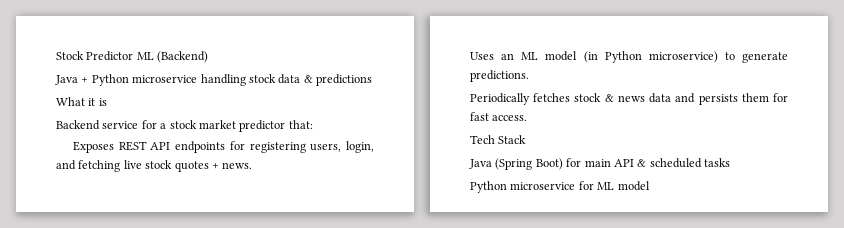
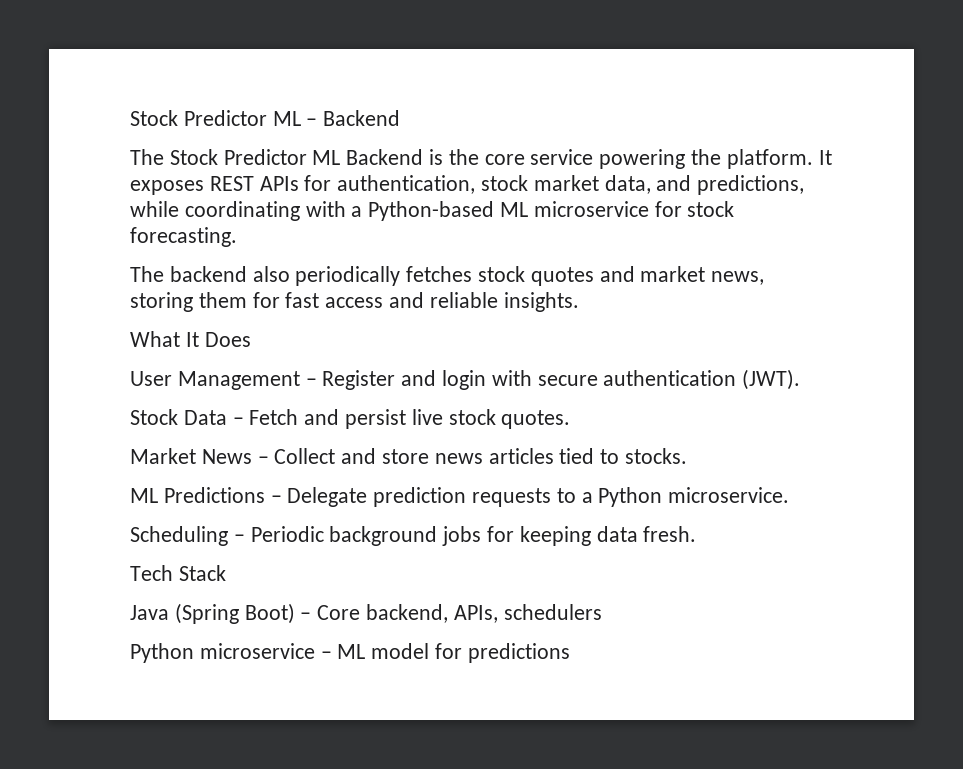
[56,51,209,63] [55,74,372,86] [56,97,107,106] [56,120,313,132] [72,141,374,153] [56,160,253,172] [470,51,788,63] [470,70,529,82] [470,93,788,105] [470,112,528,121] Stock Predictor ML (Backend) // Java + Python microservice handling stock data & predictions // What it is // Backend service for a stock market predictor that: // Exposes REST API endpoints for registering users, login, and fetching live stock quotes + news. // Uses an ML model (in Python microservice) to generate predictions. // Periodically fetches stock & news data and persists them for fast access. -> [130,110,401,126] [130,149,832,169] [130,175,805,195] [130,201,735,221] [130,227,237,247] [130,266,765,286] [130,292,579,312] [130,331,251,347] [130,369,801,390] [130,409,571,429] [130,448,688,464] [130,487,790,507] [130,526,697,546] Stock Predictor ML – Backend // The Stock Predictor ML Backend is the core service powering the platform. It exposes REST APIs for authentication, stock market data, and predictions, while coordinating with a Python-based ML microservice for stock forecasting. // The backend also periodically fetches stock quotes and market news, storing them for fast access and reliable insights. // What It Does // User Management – Register and login with secure authentication (JWT). // Stock Data – Fetch and persist live stock quotes. // Market News – Collect and store news articles tied to stocks. // ML Predictions – Delegate prediction requests to a Python microservice. // Scheduling – Periodic background jobs for keeping data fresh.
[566,158,730,168] [470,181,650,193] for main API & scheduled tasks // Python microservice for ML model -> [300,604,602,623] [130,643,570,663] – Core backend, APIs, schedulers // Python microservice – ML model for predictions

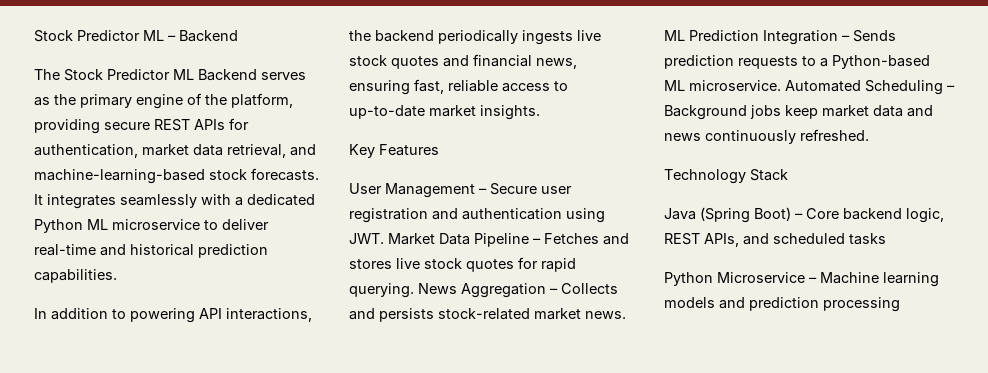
[429,149,832,169] [130,175,805,195] [130,201,735,221] [130,227,237,247] [130,266,765,286] [130,292,579,312] [130,331,251,347] [130,369,801,390] [130,409,571,429] [130,448,688,464] [130,487,368,507] is the core service powering the platform. It exposes REST APIs for authentication, stock market data, and predictions, while coordinating with a Python-based ML microservice for stock forecasting. // The backend also periodically fetches stock quotes and market news, storing them for fast access and reliable insights. // What It Does // User Management – Register and login with secure authentication (JWT). // Stock Data – Fetch and persist live stock quotes. // Market News – Collect and store news articles tied to stocks. // ML Predictions – Delegate -> [261,72,306,80] [34,93,293,109] [34,118,249,134] [34,144,316,158] [34,168,319,184] [34,194,315,209] [34,219,269,233] [34,244,268,258] [34,269,117,283] [34,308,312,323] [349,30,601,45] [349,54,577,69] [349,79,568,95] [349,105,540,120] [349,144,439,158] [349,183,572,198] [349,208,605,223] [349,233,629,247] [349,257,576,272] [349,283,618,298] [349,308,626,322] [664,30,896,45] serves as the primary engine of the platform, providing secure REST APIs for authentication, market data retrieval, and machine-learning-based stock forecasts. It integrates seamlessly with a dedicated Python ML microservice to deliver real-time and historical prediction capabilities. // In addition to powering API interactions, the backend periodically ingests live stock quotes and financial news, ensuring fast, reliable access to up-to-date market insights. // Key Features // User Management – Secure user registration and authentication using JWT. Market Data Pipeline – Fetches and stores live stock quotes for rapid querying. News Aggregation – Collects and persists stock-related market news. ML Prediction Integration – Sends
[598,487,663,507] Python -> [832,55,930,69] [664,80,685,91] Python-based ML
(790, 495) // -> [785,80,861,92] Automated
[250,526,697,546] [130,565,173,581] Periodic background jobs for keeping data fresh. // Tech -> [664,105,933,120] [664,129,869,144] [664,169,746,184] Background jobs keep market data and news continuously refreshed. // Technology
[366,604,602,623] [130,643,570,663] backend, APIs, schedulers // Python microservice – ML model for predictions -> [843,208,944,223] [664,233,886,247] [664,272,939,287] [664,297,900,312] backend logic, REST APIs, and scheduled tasks // Python Microservice – Machine learning models and prediction processing

